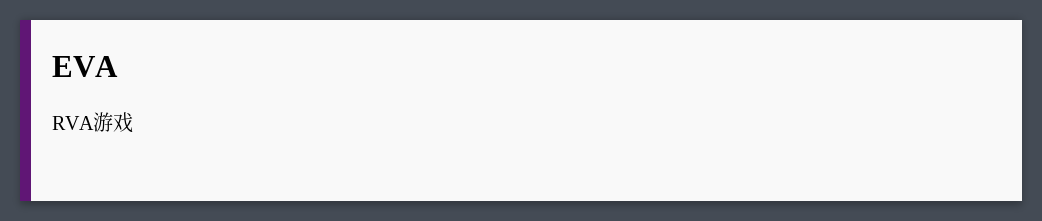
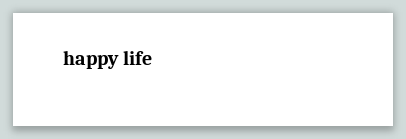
[52,56,118,77] [52,112,133,133] EVA // RVA游戏 -> [63,50,153,69] happy life

